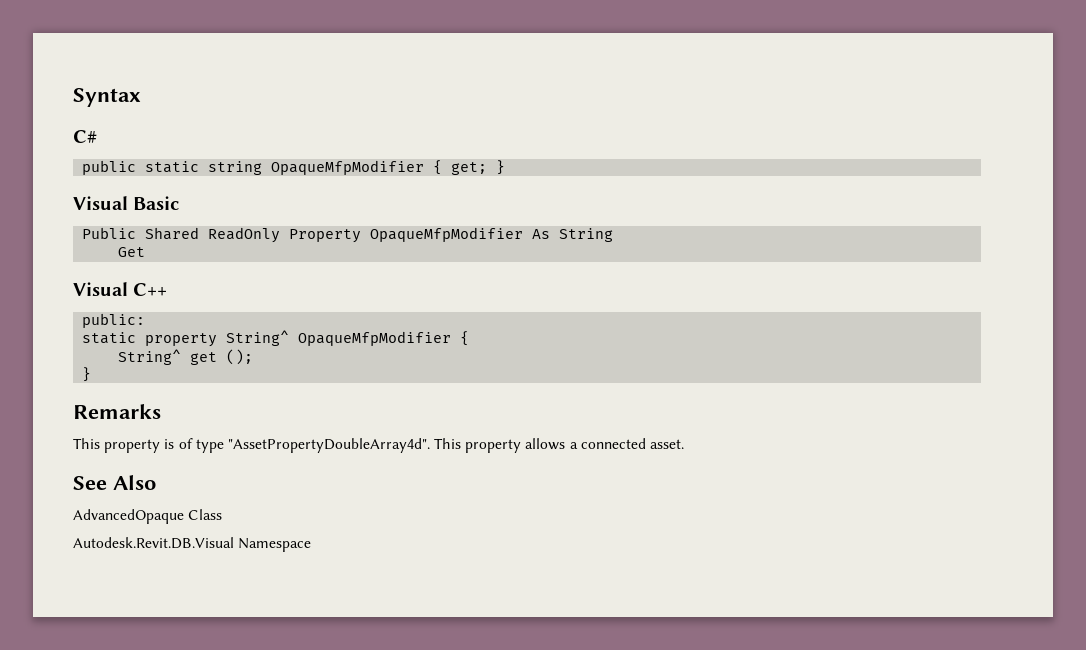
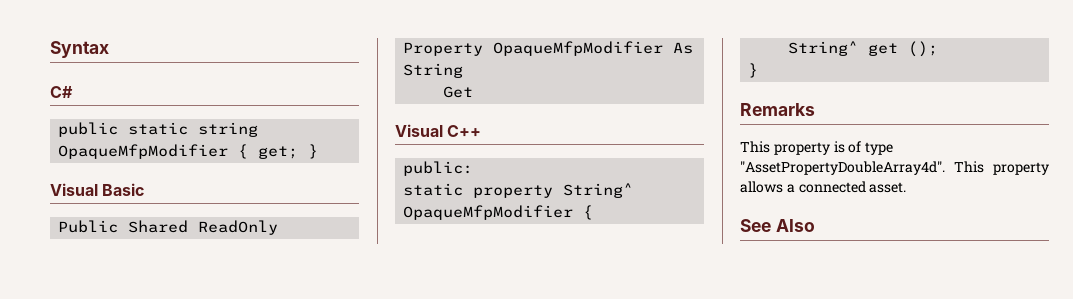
[73,509,223,524] [73,537,312,552] // AdvancedOpaque Class // Autodesk.Revit.DB.Visual Namespace -> (815, 225) none

